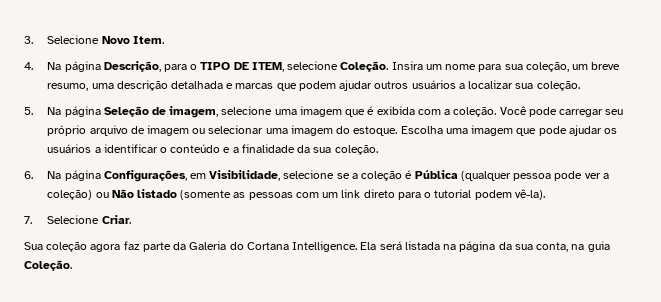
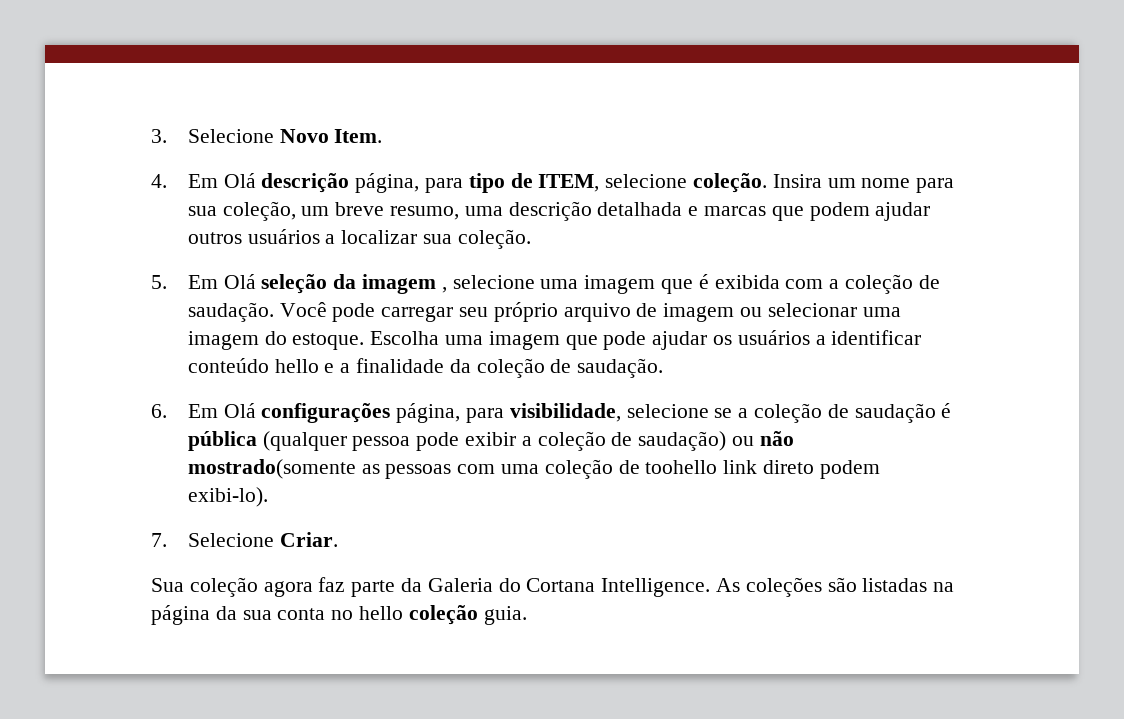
[47,61,249,72] Na página Descrição, para o TIPO DE -> [187,173,533,193] Em Olá descrição página, para tipo de
[340,61,389,72] Coleção. -> [693,173,768,193] coleção.
[47,106,219,118] Na página Seleção de imagem, -> [187,274,447,294] Em Olá seleção da imagem ,
[453,107,497,117] coleção. -> [845,274,940,294] [187,302,274,322] coleção de saudação.
[159,144,221,153] o conteúdo -> [187,358,319,373] conteúdo hello
[313,145,378,155] [24,170,609,182] [47,189,545,200] sua coleção. // 6. Na página Configurações, em Visibilidade, selecione se a coleção é Pública (qualquer pessoa pode ver a coleção) ou Não listado (somente as pessoas com um link direto para o tutorial podem vê-la). -> [476,358,664,378] [151,403,952,423] [187,431,794,451] [187,459,880,479] [187,487,268,507] coleção de saudação. // 6. Em Olá configurações página, para visibilidade, selecione se a coleção de saudação é pública (qualquer pessoa pode exibir a coleção de saudação) ou não mostrado(somente as pessoas com uma coleção de toohello link direto podem exibi-lo).
[360,241,610,252] [24,260,72,271] Ela será listada na página da sua conta, na guia Coleção. -> [716,577,955,597] [151,605,527,625] As coleções são listadas na página da sua conta no hello coleção guia.

